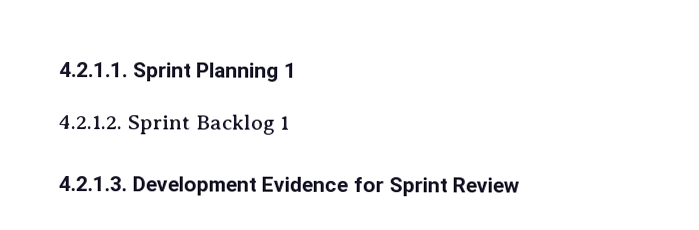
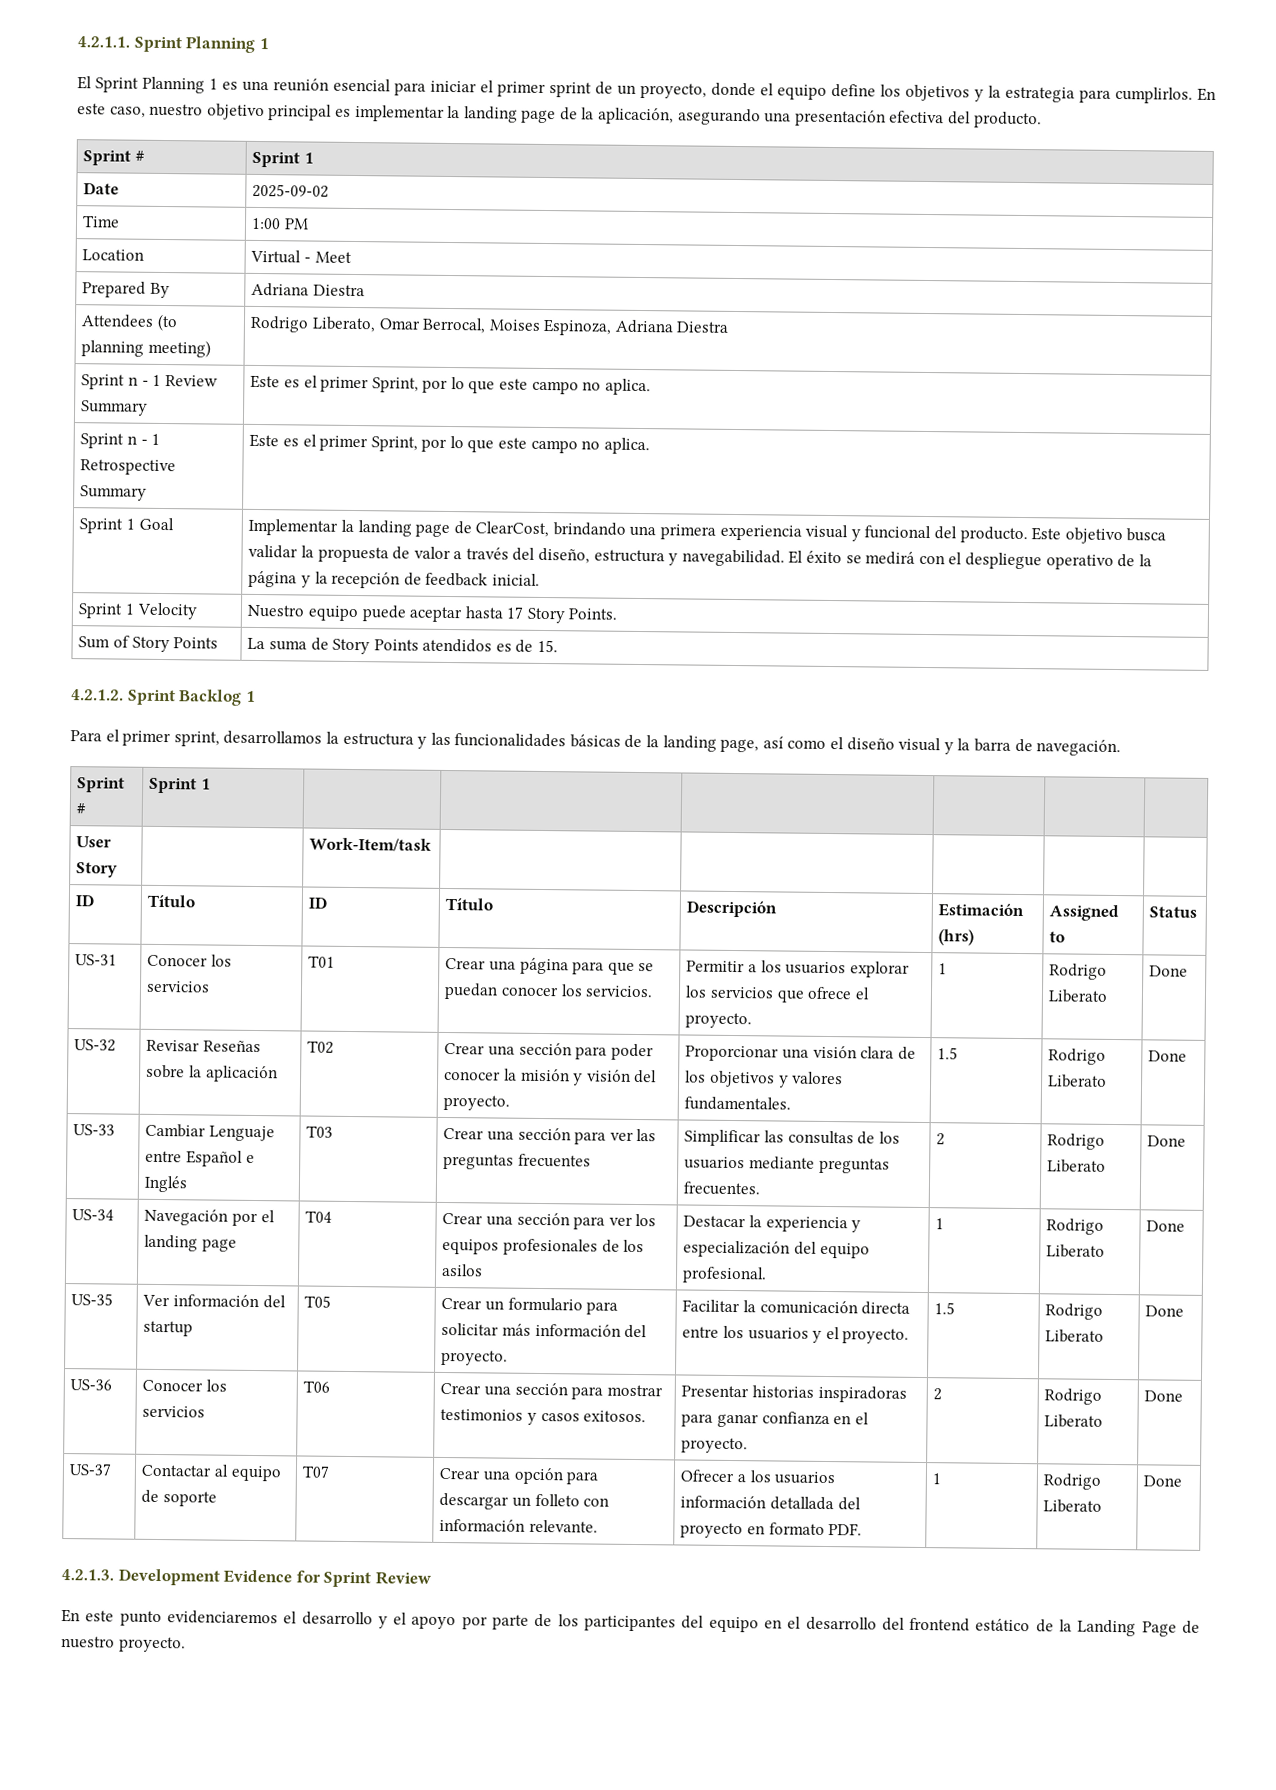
[58,114,290,135] 4.2.1.2. Sprint Backlog 1 -> [77,76,1216,104] [77,103,1042,129] [83,150,145,166] [252,151,314,168] [83,182,120,195] [252,183,330,198] [82,215,121,228] [251,217,309,230] [82,249,145,261] [250,249,352,264] [82,281,170,299] [251,282,365,297] [81,313,178,332] [81,339,211,358] [250,315,730,336] [81,374,218,390] [80,400,149,416] [250,374,651,396] [80,433,161,449] [80,459,177,476] [80,485,148,501] [249,433,650,455] [79,517,174,534] [248,518,1167,545] [248,544,1152,570] [248,570,540,589] [78,602,198,620] [247,604,618,624] [78,635,219,653] [247,637,559,655] [71,689,256,706] [70,729,1122,757] [77,777,126,793] [76,803,87,815] [149,777,211,794] [76,836,113,848] [76,862,119,878] [309,837,433,852] [75,894,95,907] [147,894,196,908] [308,896,328,909] [445,897,494,911] [686,900,778,918] [938,903,1025,918] [938,929,975,946] [1049,904,1120,922] [1049,931,1066,943] [1149,906,1198,918] [75,954,118,966] [147,954,232,967] [146,980,211,993] [308,955,336,968] [445,957,655,975] [444,982,654,1000] [686,960,910,978] [685,985,870,1003] [685,1012,753,1029] [938,963,948,975] [1049,963,1108,980] [1048,989,1109,1003] [1149,965,1189,977] [74,1039,117,1052] [146,1039,261,1053] [146,1064,278,1083] [307,1040,335,1054] [444,1042,654,1061] [444,1068,658,1086] [443,1094,511,1111] [685,1045,916,1062] [685,1070,844,1088] [684,1096,792,1111] [937,1047,959,1060] [1048,1048,1107,1065] [1048,1074,1108,1088] [1148,1050,1188,1062] [73,1124,116,1136] [145,1123,275,1142] [145,1150,255,1167] [144,1175,189,1193] [306,1125,334,1138] [443,1127,657,1145] [443,1153,591,1170] [684,1129,900,1147] [684,1156,890,1174] [683,1181,761,1196] [936,1133,946,1146] [1047,1133,1106,1150] [1047,1159,1107,1173] [1147,1135,1187,1147] [72,1209,115,1221] [144,1208,275,1227] [144,1234,237,1252] [305,1210,333,1223] [442,1212,657,1230] [442,1238,645,1256] [441,1263,484,1277] [683,1215,862,1233] [683,1240,870,1259] [682,1266,768,1284] [935,1218,945,1230] [1046,1218,1105,1235] [1046,1244,1106,1258] [1146,1220,1186,1232] [71,1293,114,1306] [142,1294,286,1309] [143,1320,194,1337] [304,1295,332,1308] [441,1297,619,1315] [441,1322,648,1339] [441,1349,509,1366] [682,1299,911,1315] [682,1325,910,1344] [934,1302,956,1315] [1045,1303,1104,1320] [1045,1329,1105,1343] [1145,1305,1185,1317] [70,1379,113,1391] [142,1379,227,1392] [142,1405,206,1418] [303,1380,331,1393] [440,1382,663,1400] [440,1408,647,1425] [681,1385,907,1403] [681,1411,869,1428] [681,1437,749,1454] [933,1388,943,1401] [1044,1388,1103,1405] [1044,1414,1104,1428] [1144,1390,1184,1402] [69,1463,113,1476] [141,1464,281,1482] [141,1489,217,1507] [302,1465,331,1478] [439,1467,599,1485] [439,1492,610,1510] [439,1518,598,1533] [680,1469,836,1485] [680,1495,861,1511] [680,1522,863,1539] [932,1473,942,1485] [1043,1473,1102,1490] [1043,1499,1103,1513] [1143,1475,1183,1487] El Sprint Planning 1 es una reunión esencial para iniciar el primer sprint de un proyecto, donde el equipo define los objetivos y la estrategia para cumplirlos. En este caso, nuestro objetivo principal es implementar la landing page de la aplicación, asegurando una presentación efectiva del producto. // Sprint # | Sprint 1 // Date | 2025-09-02 // Time | 1:00 PM // Location | Virtual - Meet // Prepared By | Adriana Diestra // Attendees (to planning meeting) | Rodrigo Liberato, Omar Berrocal, Moises Espinoza, Adriana Diestra // Sprint n - 1 Review Summary | Este es el primer Sprint, por lo que este campo no aplica. // Sprint n - 1 Retrospective Summary | Este es el primer Sprint, por lo que este campo no aplica. // Sprint 1 Goal | Implementar la landing page de ClearCost, brindando una primera experiencia visual y funcional del producto. Este objetivo busca validar la propuesta de valor a través del diseño, estructura y navegabilidad. El éxito se medirá con el despliegue operativo de la página y la recepción de feedback inicial. // Sprint 1 Velocity | Nuestro equipo puede aceptar hasta 17 Story Points. // Sum of Story Points | La suma de Story Points atendidos es de 15. // 4.2.1.2. Sprint Backlog 1 // Para el primer sprint, desarrollamos la estructura y las funcionalidades básicas de la landing page, así como el diseño visual y la barra de navegación. // Sprint # | Sprint 1 | | | | | | // User Story | | Work-Item/task | | | | | // ID | Título | ID | Título | Descripción | Estimación (hrs) | Assigned to | Status // US-31 | Conocer los servicios | T01 | Crear una página para que se puedan conocer los servicios. | Permitir a los usuarios explorar los servicios que ofrece el proyecto. | 1 | Rodrigo Liberato | Done // US-32 | Revisar Reseñas sobre la aplicación | T02 | Crear una sección para poder conocer la misión y visión del proyecto. | Proporcionar una visión clara de los objetivos y valores fundamentales. | 1.5 | Rodrigo Liberato | Done // US-33 | Cambiar Lenguaje entre Español e Inglés | T03 | Crear una sección para ver las preguntas frecuentes | Simplificar las consultas de los usuarios mediante preguntas frecuentes. | 2 | Rodrigo Liberato | Done // US-34 | Navegación por el landing page | T04 | Crear una sección para ver los equipos profesionales de los asilos | Destacar la experiencia y especialización del equipo profesional. | 1 | Rodrigo Liberato | Done // US-35 | Ver información del startup | T05 | Crear un formulario para solicitar más información del proyecto. | Facilitar la comunicación directa entre los usuarios y el proyecto. | 1.5 | Rodrigo Liberato | Done // US-36 | Conocer los servicios | T06 | Crear una sección para mostrar testimonios y casos exitosos. | Presentar historias inspiradoras para ganar confianza en el proyecto. | 2 | Rodrigo Liberato | Done // US-37 | Contactar al equipo de soporte | T07 | Crear una opción para descargar un folleto con información relevante. | Ofrecer a los usuarios información detallada del proyecto en formato PDF. | 1 | Rodrigo Liberato | Done
(521, 185) none -> [61,1609,1200,1637] [61,1636,186,1653] // En este punto evidenciaremos el desarrollo y el apoyo por parte de los participantes del equipo en el desarrollo del frontend estático de la Landing Page de nuestro proyecto.

